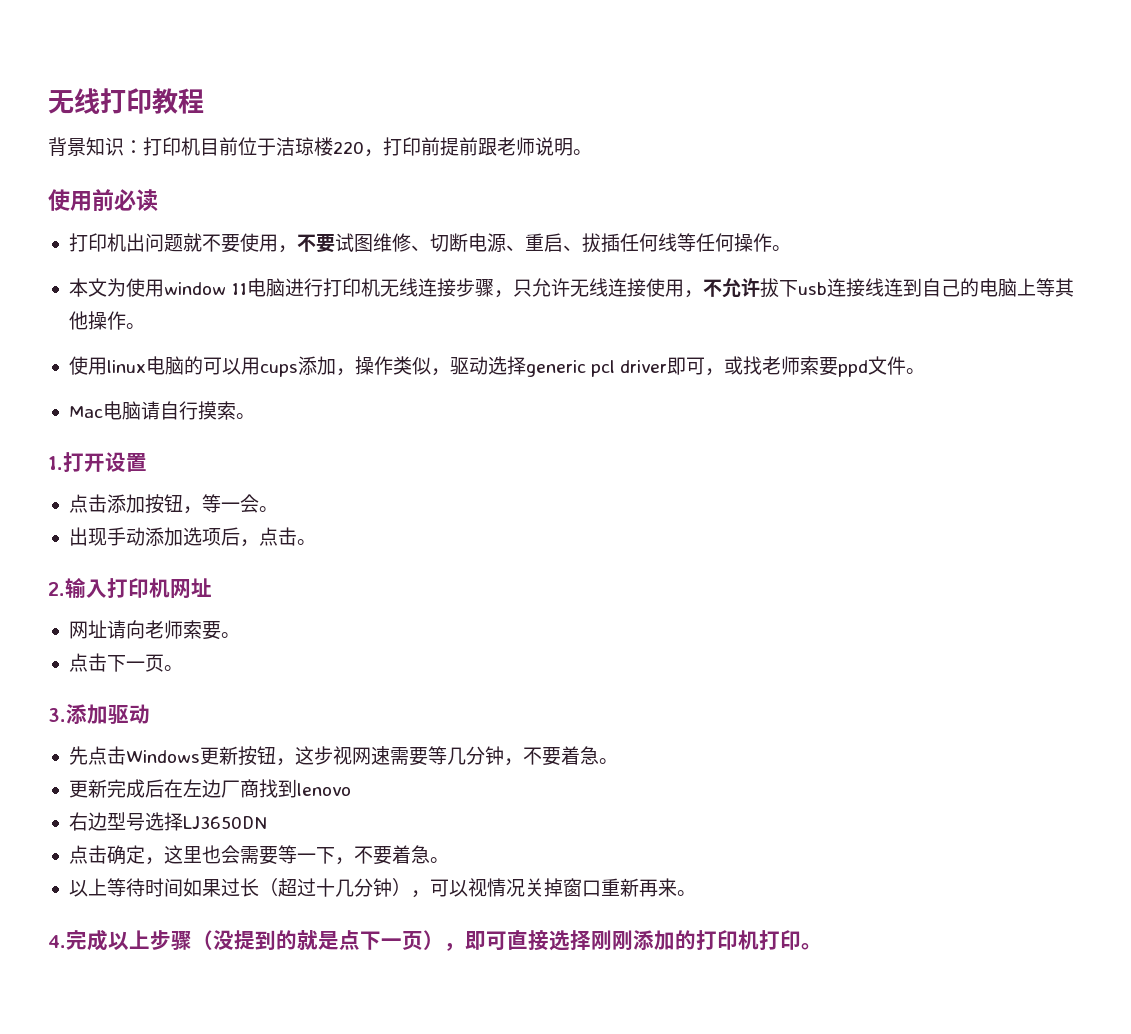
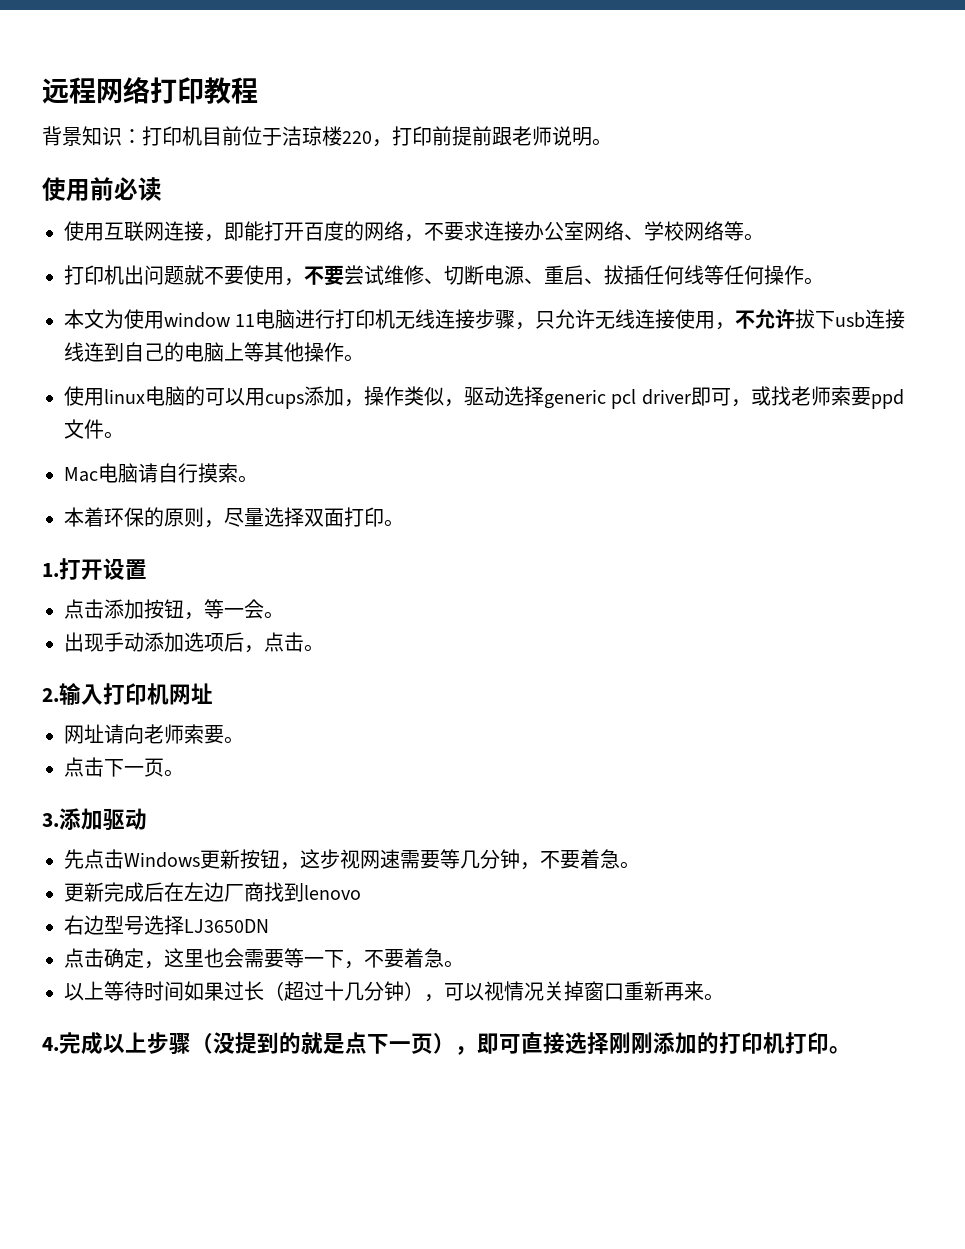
[48,88,100,114] 无线 -> [42,77,150,104] 远程网络
(158, 200) none -> [64,221,764,242] // 使用互联网连接，即能打开百度的网络，不要求连接办公室网络、学校网络等。
[334,233,373,252] 试图 -> [344,265,384,285] 尝试
(255, 416) none -> [64,507,404,528] // 本着环保的原则，尽量选择双面打印。

